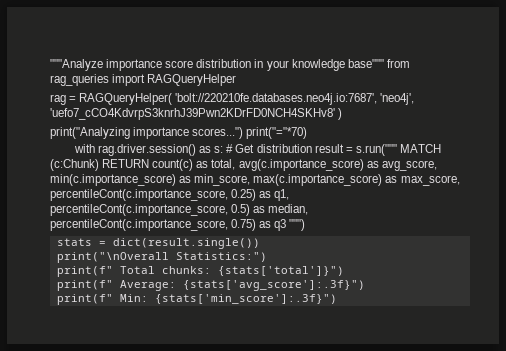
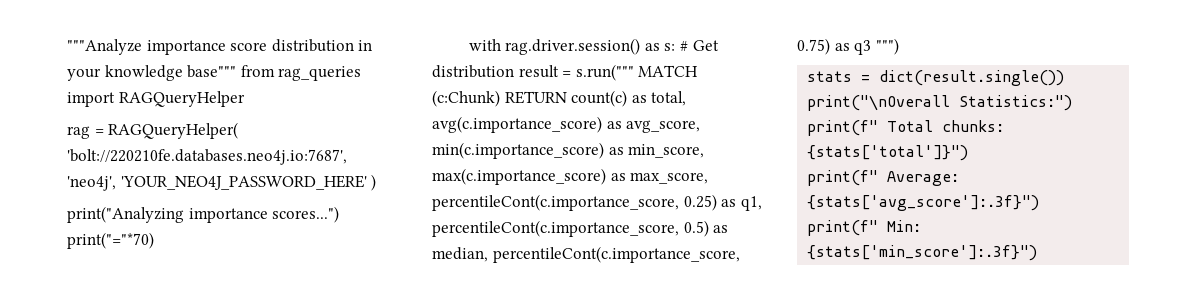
[50,108,335,120] 'uefo7_cCO4KdvrpS3knrhJ39Pwn2KDrFD0NCH4SKHv8' -> [120,175,367,190] 'YOUR_NEO4J_PASSWORD_HERE'

